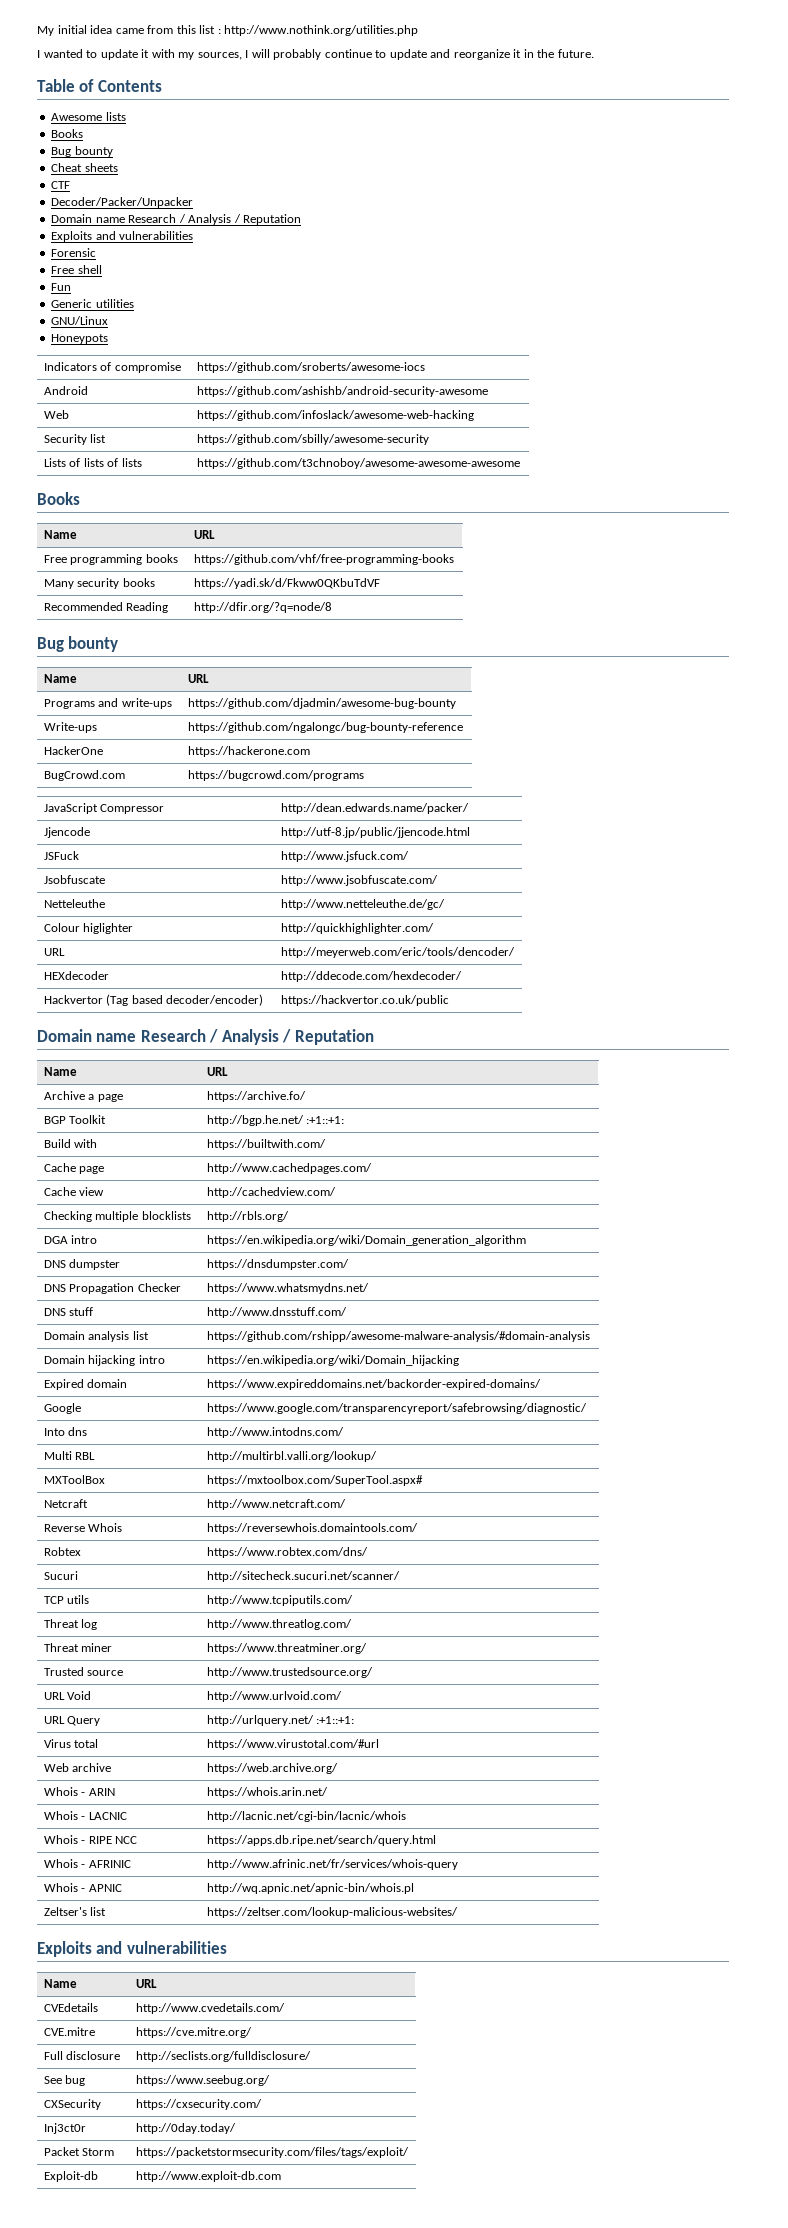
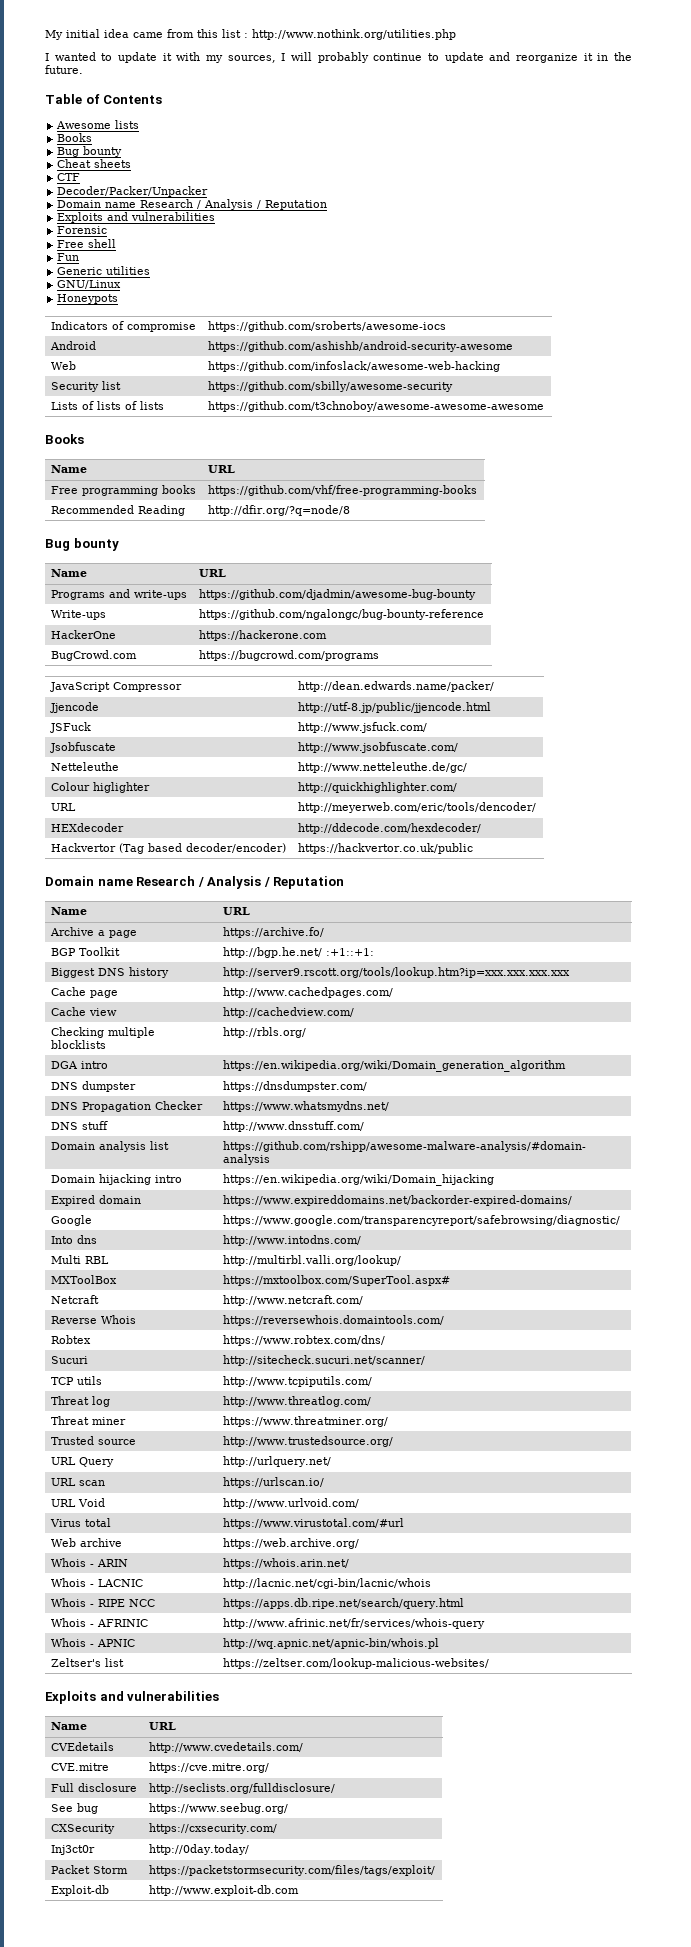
[43,578,155,589] [193,578,380,589] // Many security books | https://yadi.sk/d/Fkww0QKbuTdVF -> (477, 490) none
[43,1139,98,1148] [206,1139,326,1150] Build with | https://builtwith.com/ -> [50,967,169,978] [222,967,570,978] Biggest DNS history | http://server9.rscott.org/tools/lookup.htm?ip=xxx.xxx.xxx.xxx
(373, 1672) none -> [50,1457,114,1467] [222,1456,331,1467] [50,1478,105,1486] [222,1477,324,1488] // URL Query | http://urlquery.net/ // URL scan | https://urlscan.io/
[43,1716,101,1726] [206,1715,355,1726] // URL Query | http://urlquery.net/ :+1::+1: -> (359, 1503) none

